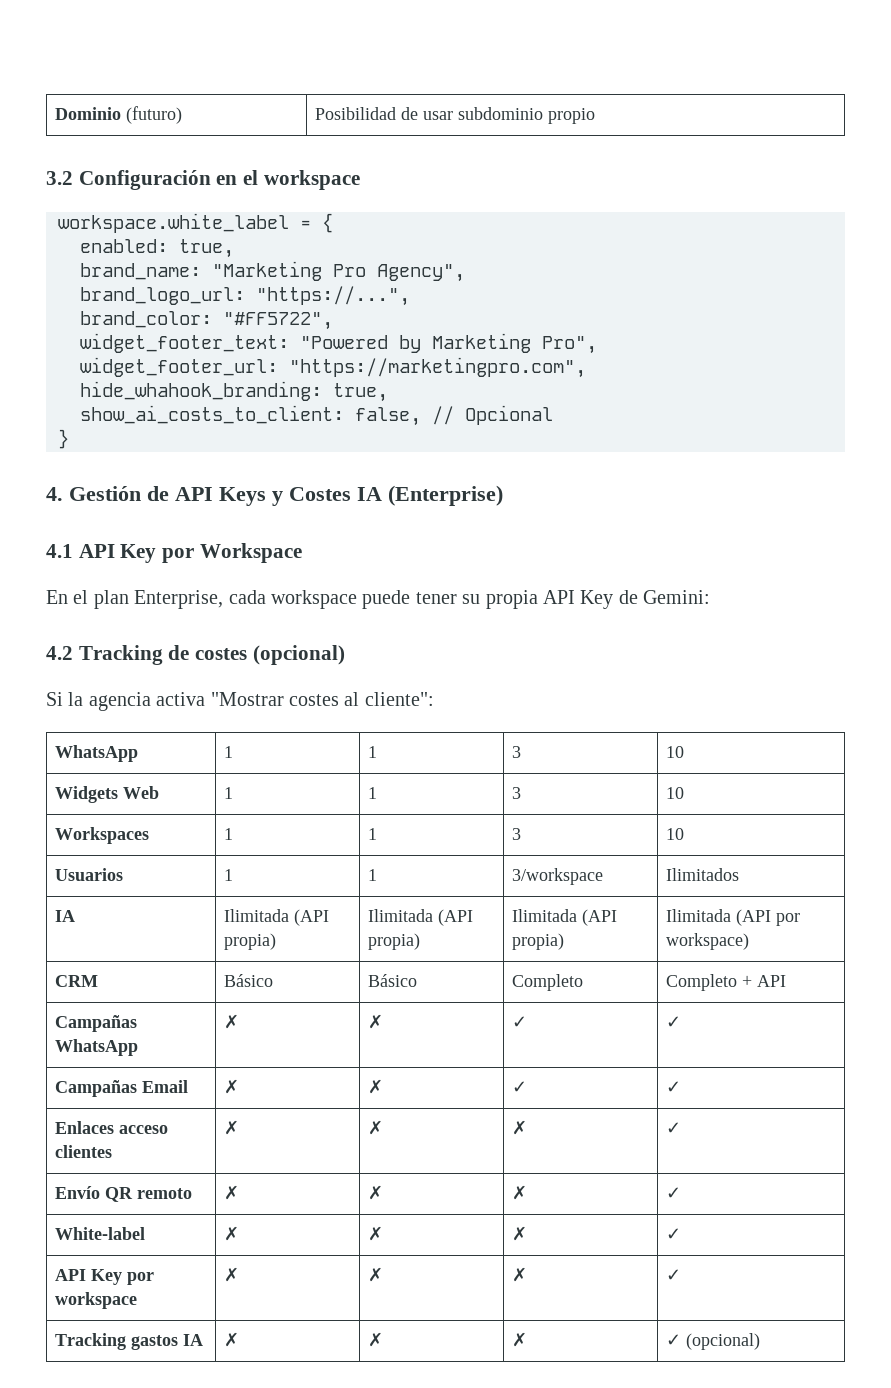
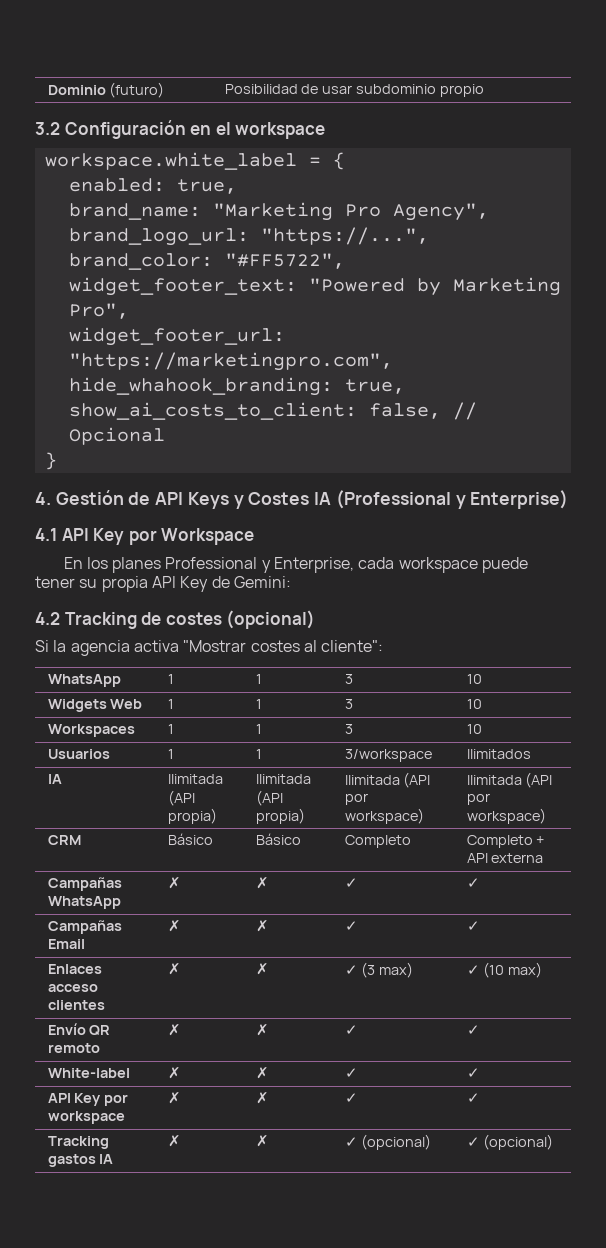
[388,485,503,506] (Enterprise) -> [335,490,569,509] (Professional y Enterprise)
[73,590,129,609] el plan -> [86,557,271,573] los planes Professional y
[511,933,564,950] propia) -> [344,793,368,805] [344,808,424,824] por workspace)
(786, 981) none -> [491,853,544,863] externa
[511,1120,527,1135] [665,1122,681,1134] ✗ | ✓ -> [344,962,414,978] [466,962,543,978] ✓ (3 max) | ✓ (10 max)
[511,1185,527,1200] ✗ -> [344,1025,358,1035] ✓
[511,1226,527,1241] ✗ -> [344,1068,358,1078] ✓
[511,1267,527,1282] ✗ -> [344,1093,358,1103] ✓
[511,1332,527,1347] ✗ -> [344,1134,432,1150] ✓ (opcional)

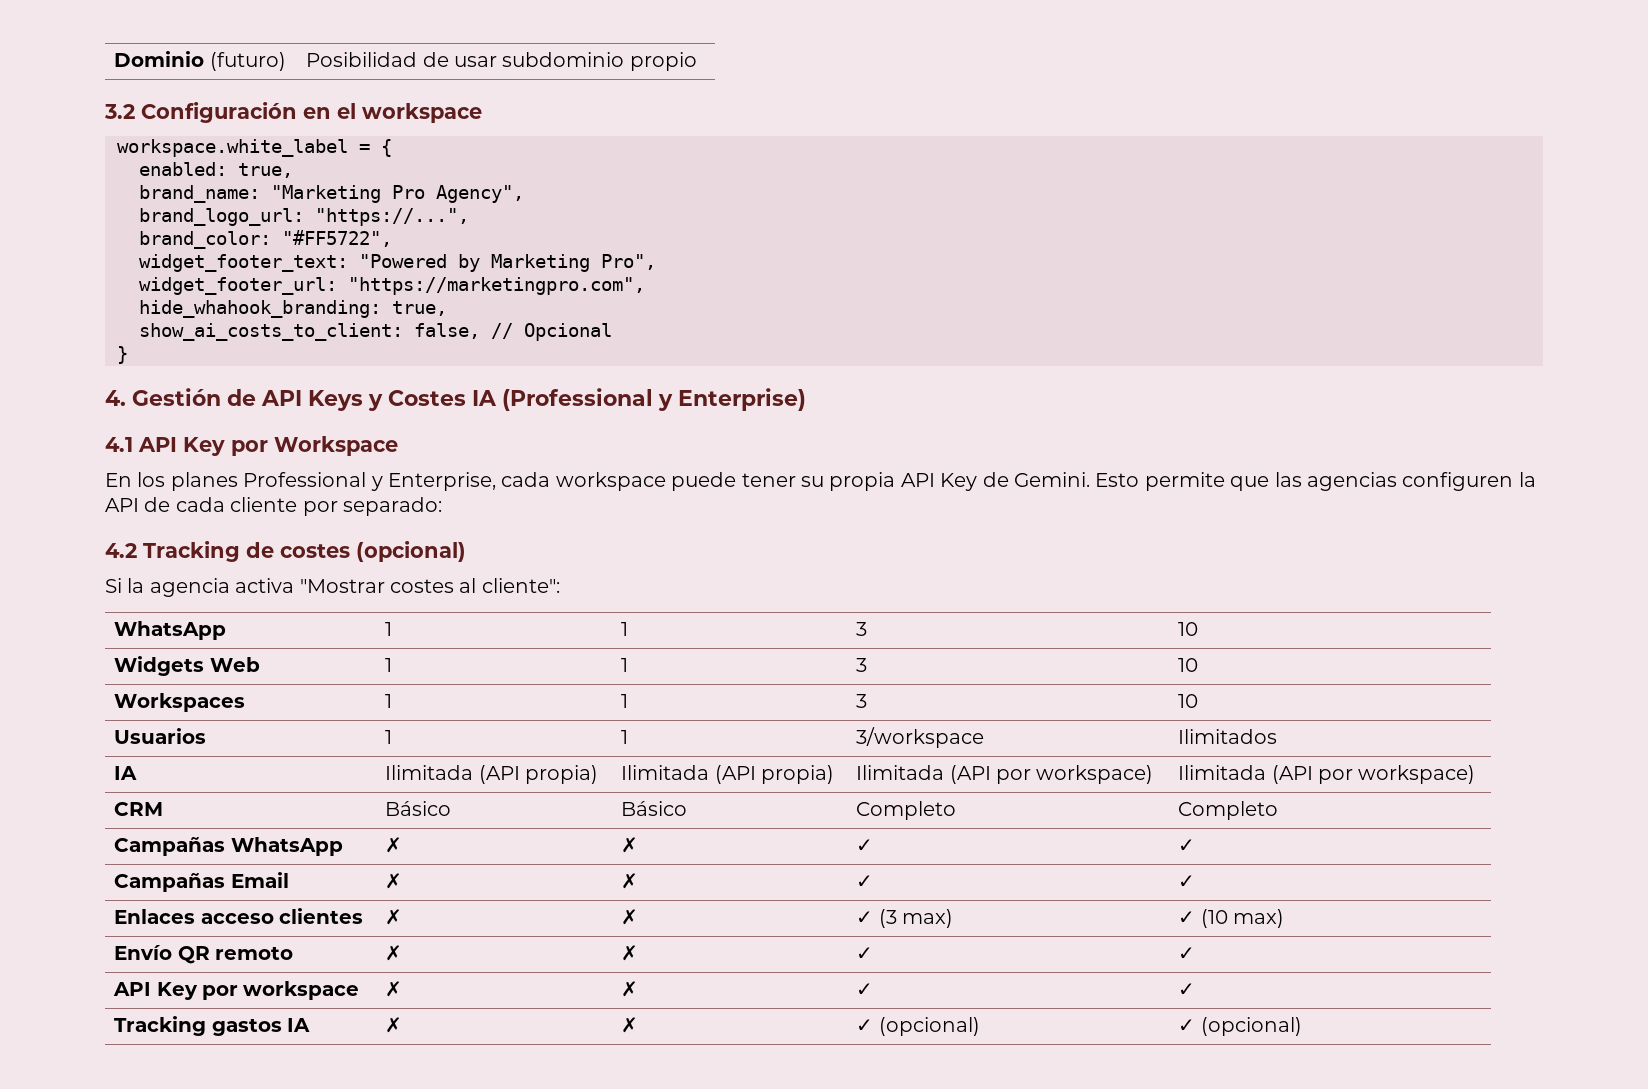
[233,576,291,588] Gemini: -> [1013,472,1536,491] [105,497,442,516] Gemini. Esto permite que las agencias configuren la API de cada cliente por separado:
[536,836,545,845] [466,853,544,863] + API externa -> (1279, 810) none
[47,1068,130,1078] [167,1067,181,1079] [255,1067,269,1079] [344,1068,358,1078] [466,1068,480,1078] // White-label | ✗ | ✗ | ✓ | ✓ -> (1196, 953) none

